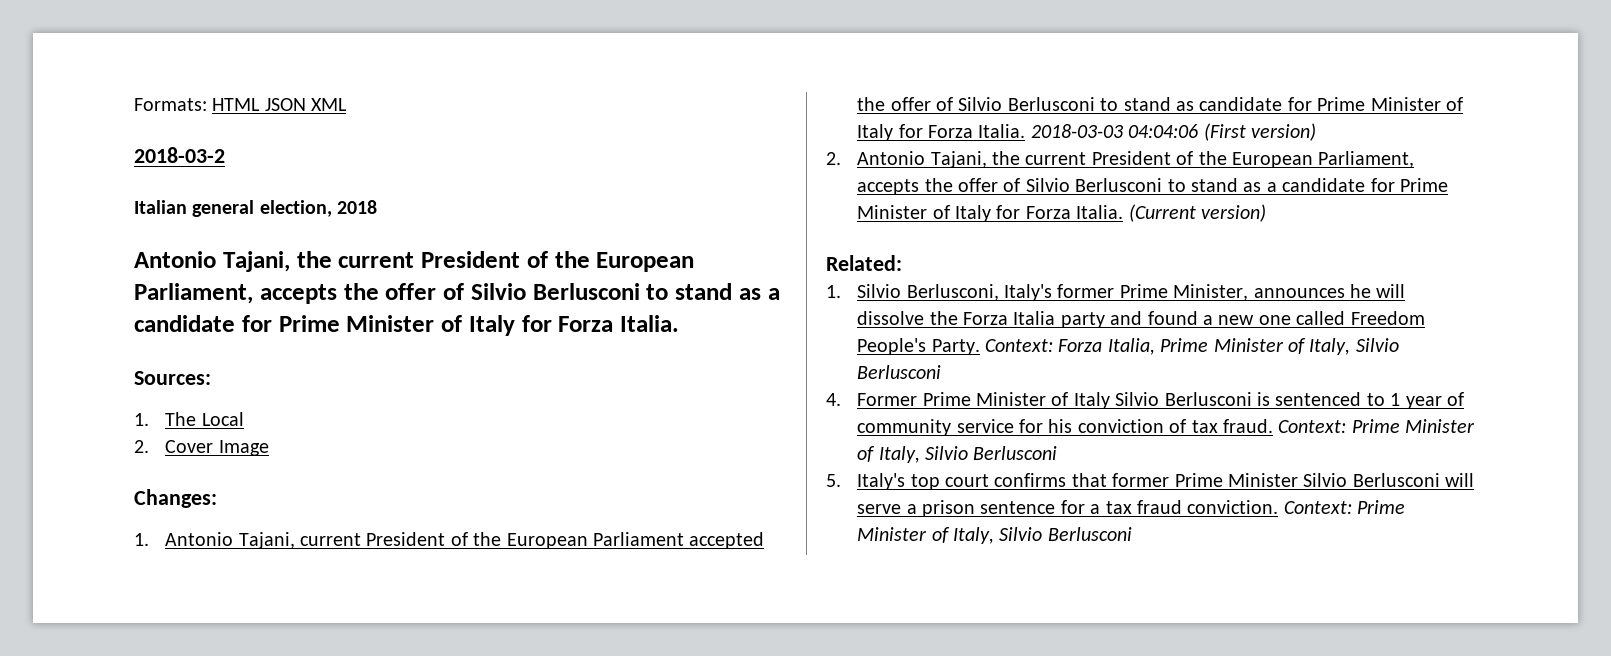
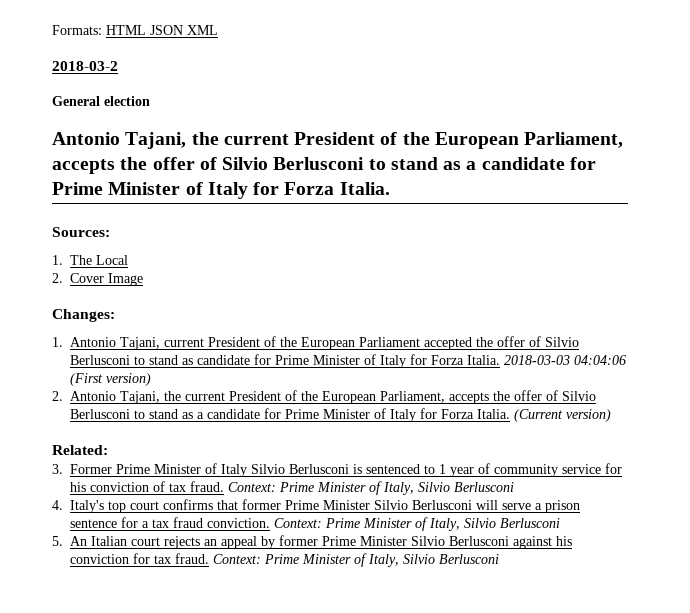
[134,200,378,217] Italian general election, 2018 -> [52,96,150,106] General election
[826,284,1406,301] [857,311,1425,328] [857,338,1399,355] [857,365,942,379] [826,393,841,406] 1. Silvio Berlusconi, Italy's former Prime Minister, announces he will dissolve the Forza Italia party and found a new one called Freedom People's Party. Context: Forza Italia, Prime Minister of Italy, Silvio Berlusconi // 4. -> [52,464,63,474] 3.
[826,474,841,487] 5. -> [52,500,63,510] 4.
(1132, 534) none -> [52,535,572,549] [70,553,499,567] // 5. An Italian court rejects an appeal by former Prime Minister Silvio Berlusconi against his conviction for tax fraud. Context: Prime Minister of Italy, Silvio Berlusconi

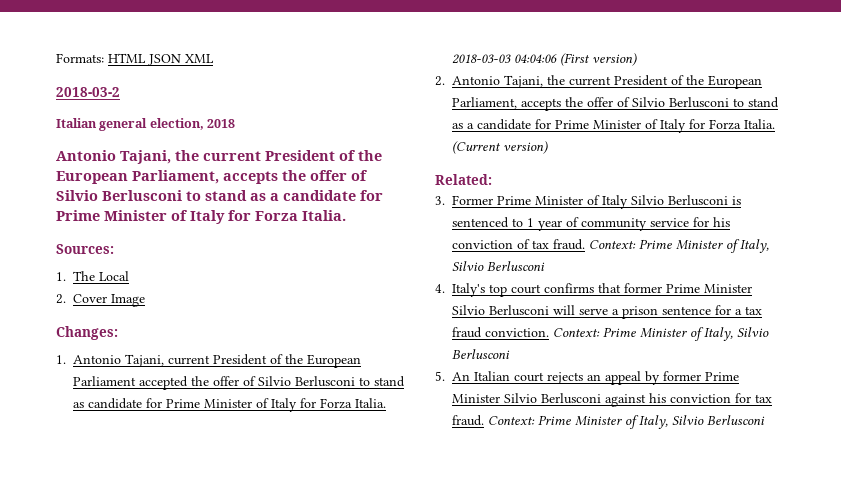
[52,96,150,106] General election -> [56,118,236,131] Italian general election, 2018

